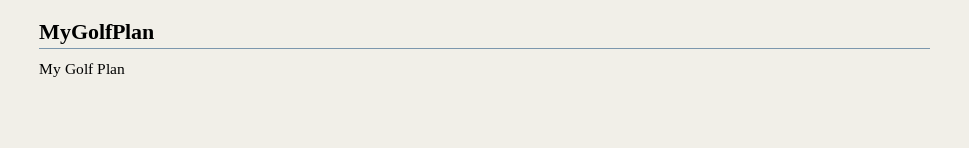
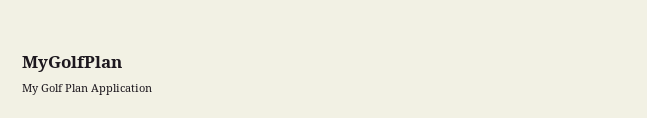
(126, 69) none -> [91,84,152,95] Application

